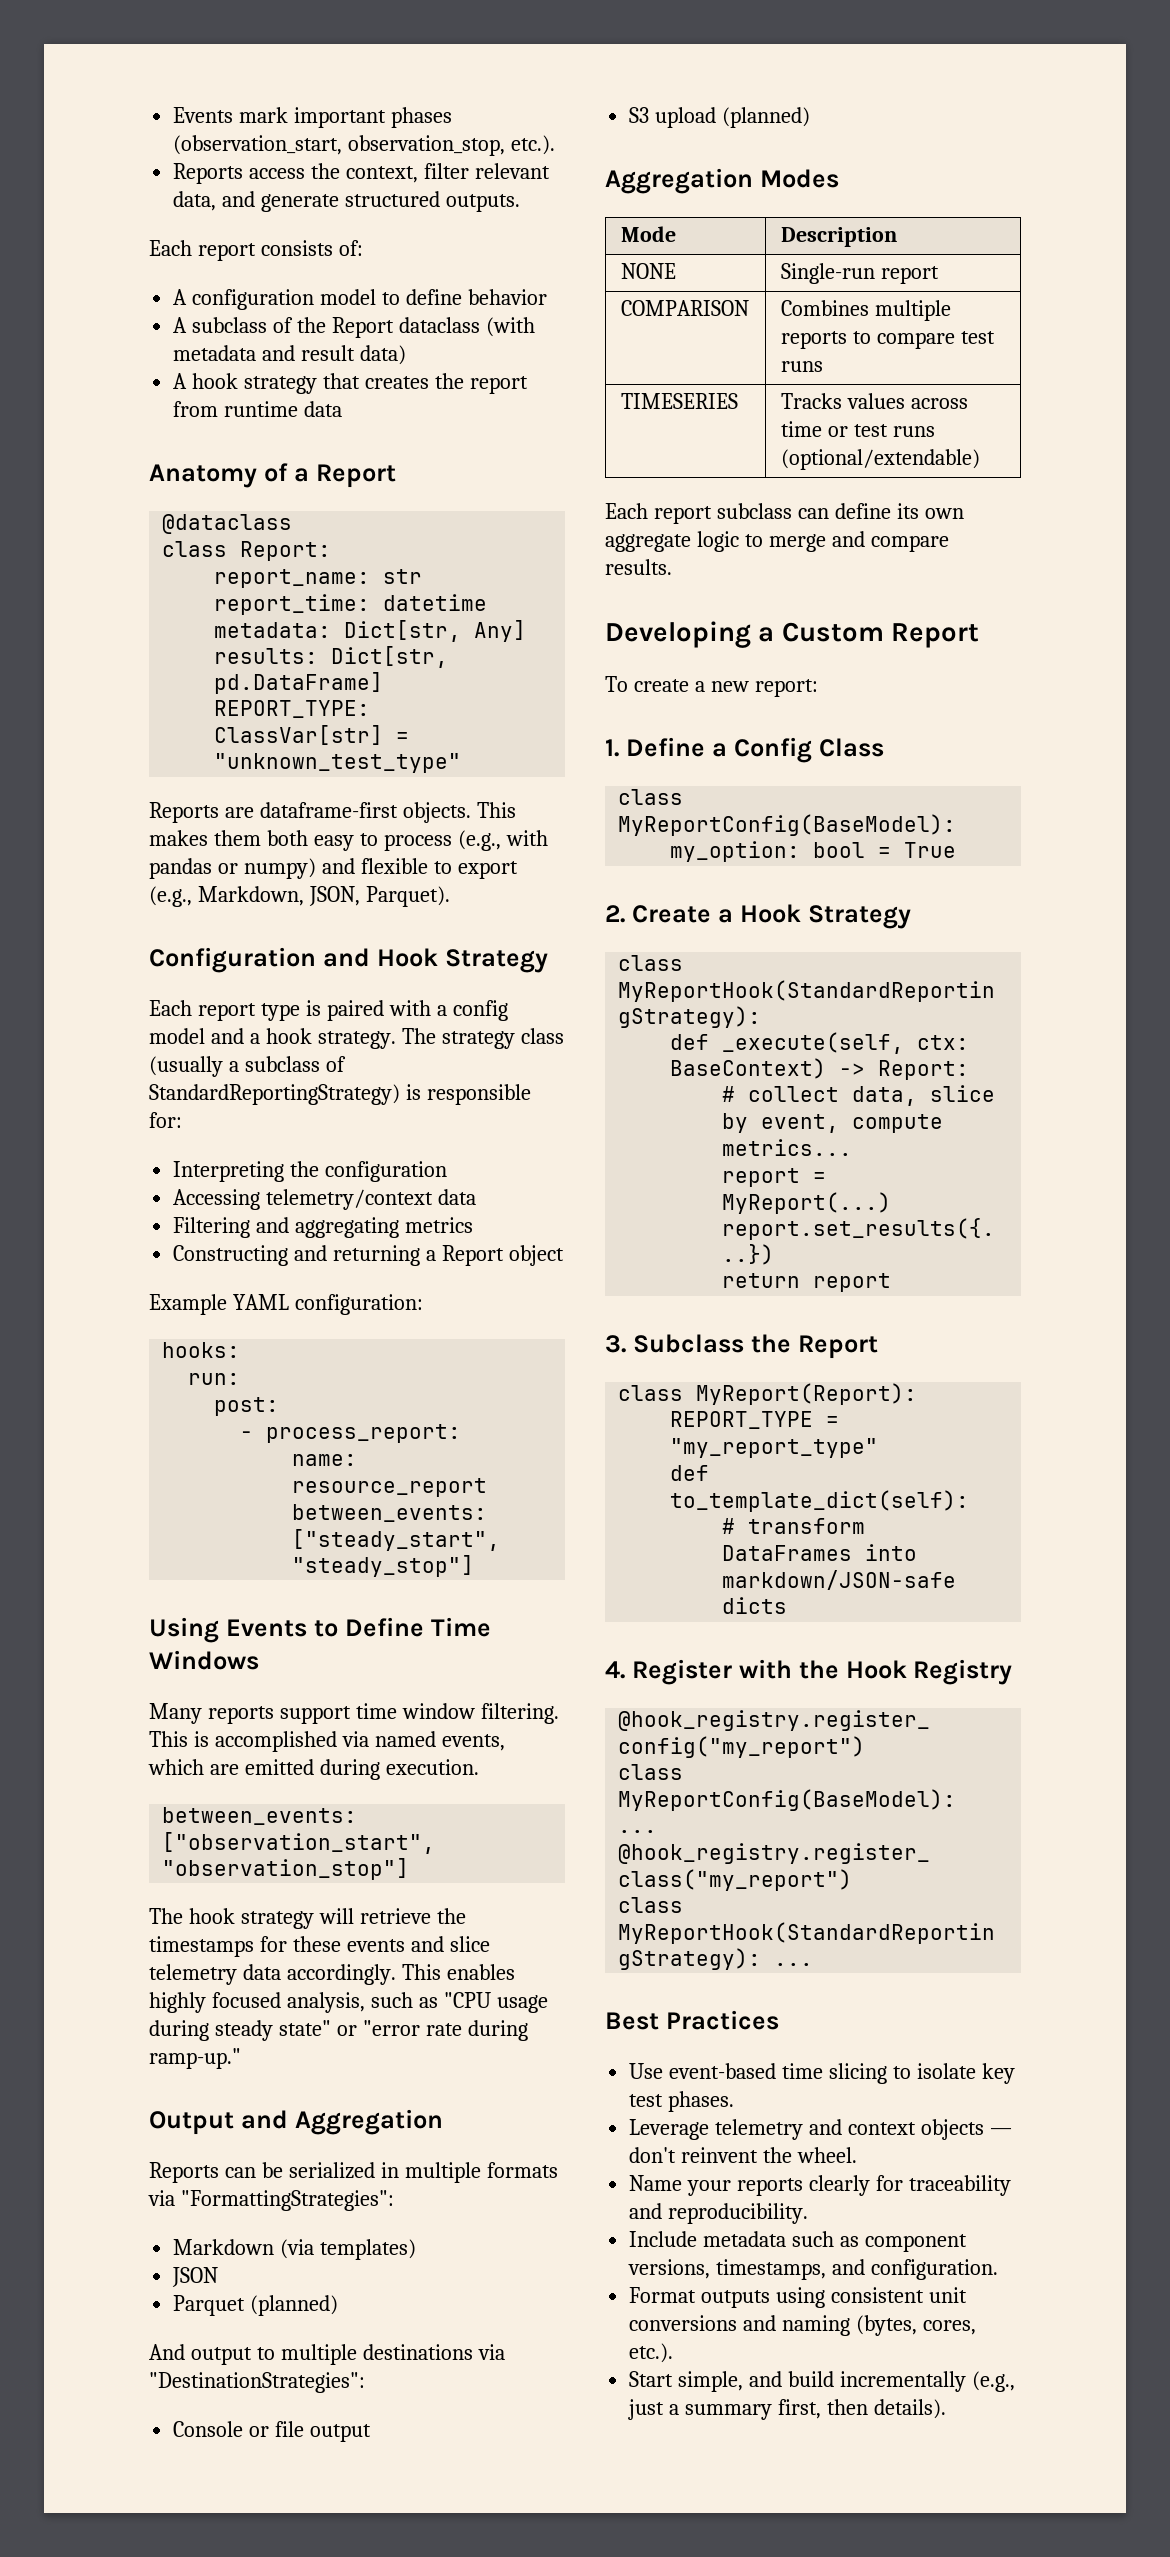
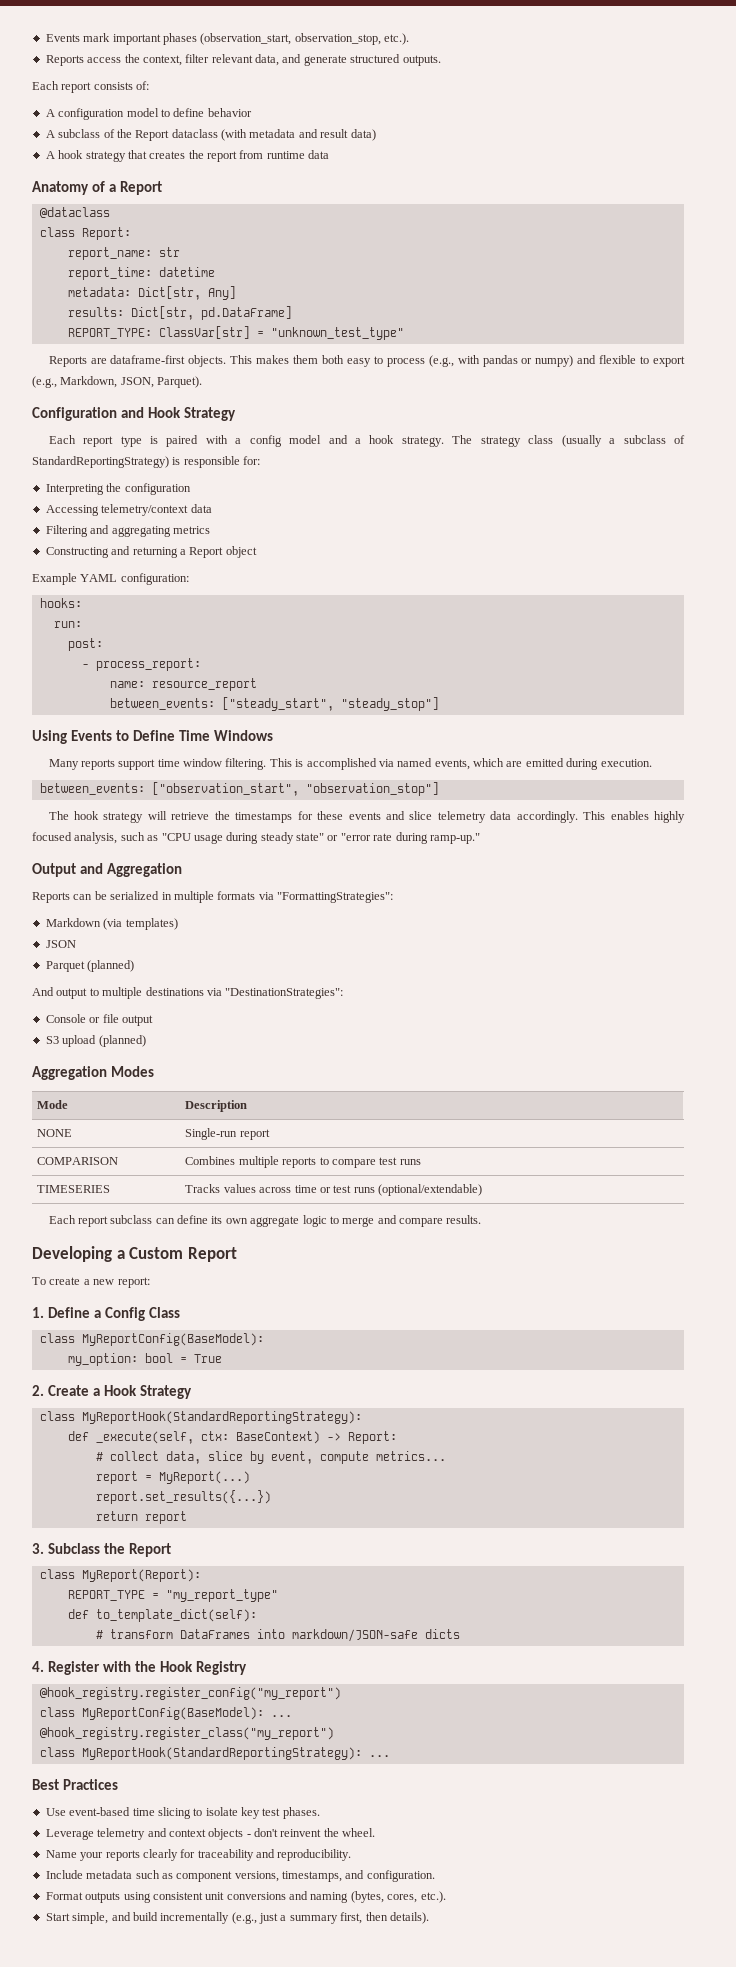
[989,2128,1012,2135] — -> [246,1834,251,1837] -

